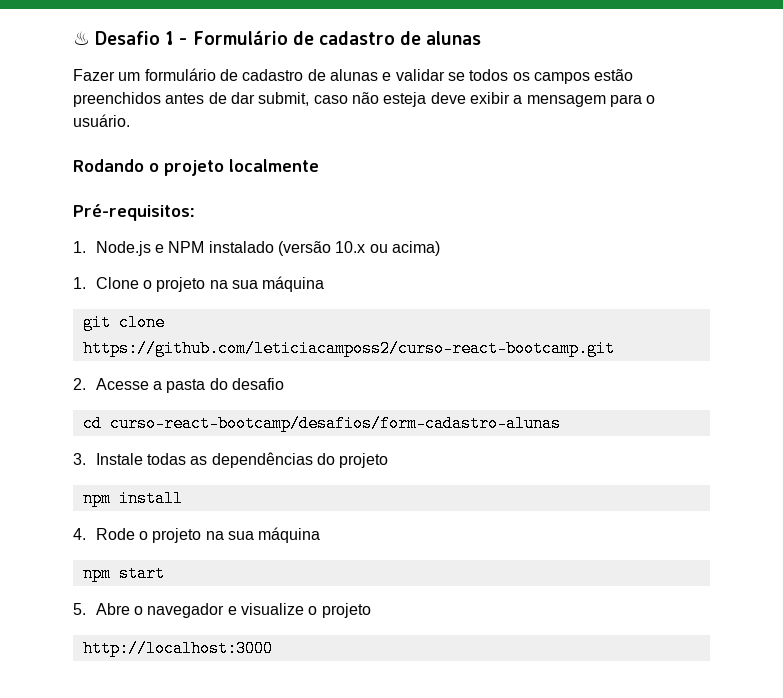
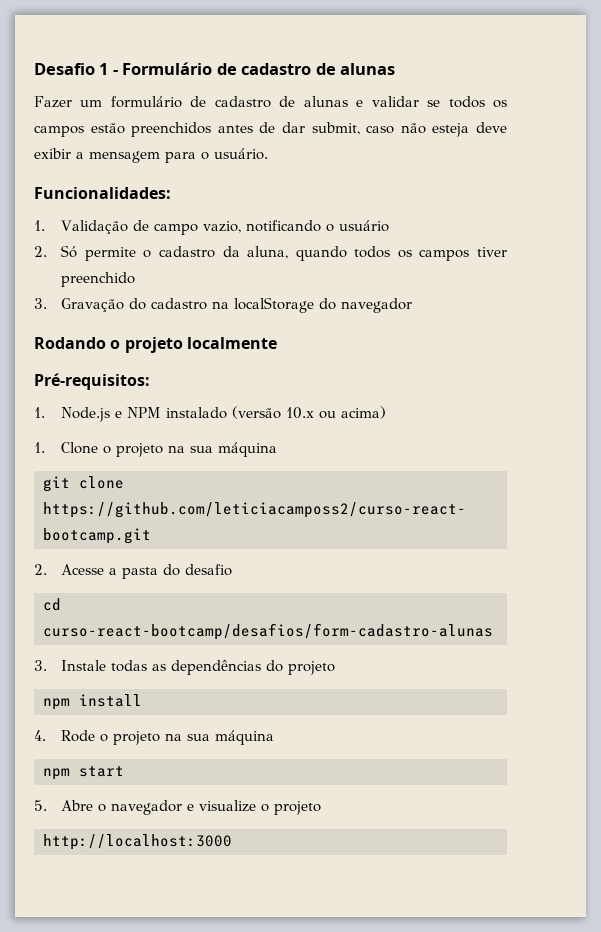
[73,31,90,46] ♨ -> (34, 69) none
(130, 120) none -> [34,187,171,199] [34,220,390,235] [34,245,507,261] [61,272,136,287] [34,297,413,313] // Funcionalidades: // 1. Validação de campo vazio, notificando o usuário // 2. Só permite o cadastro da aluna, quando todos os campos tiver preenchido // 3. Gravação do cadastro na localStorage do navegador

